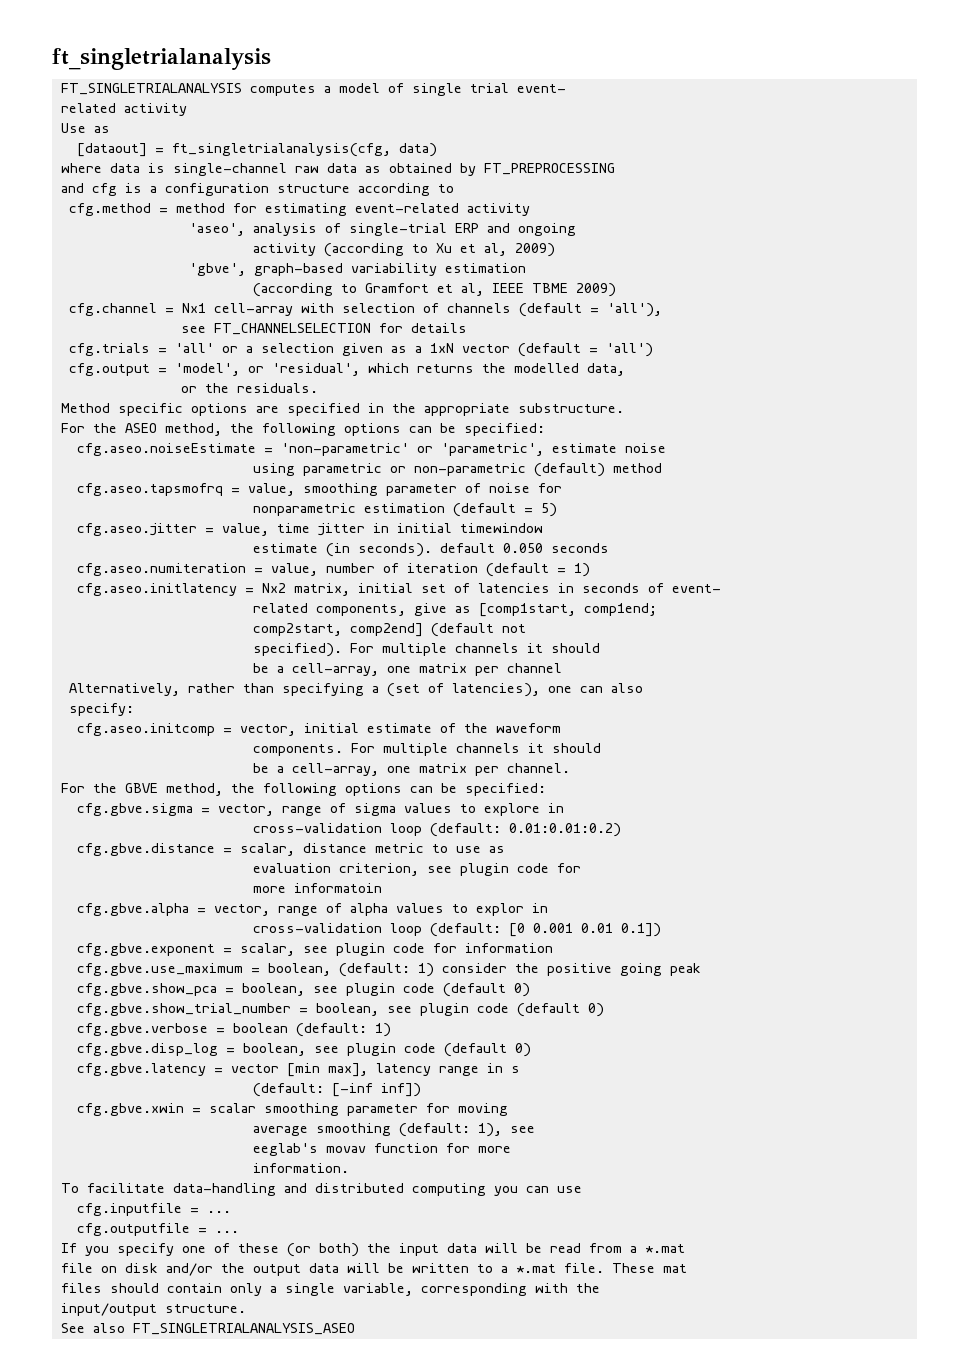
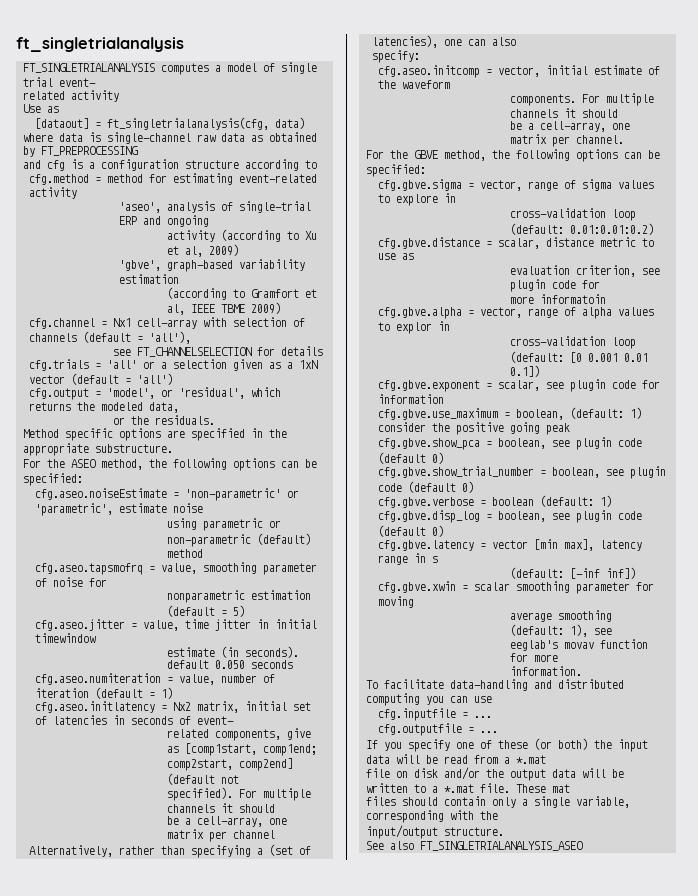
[513,363,579,373] modelled -> [101,402,144,411] modeled

